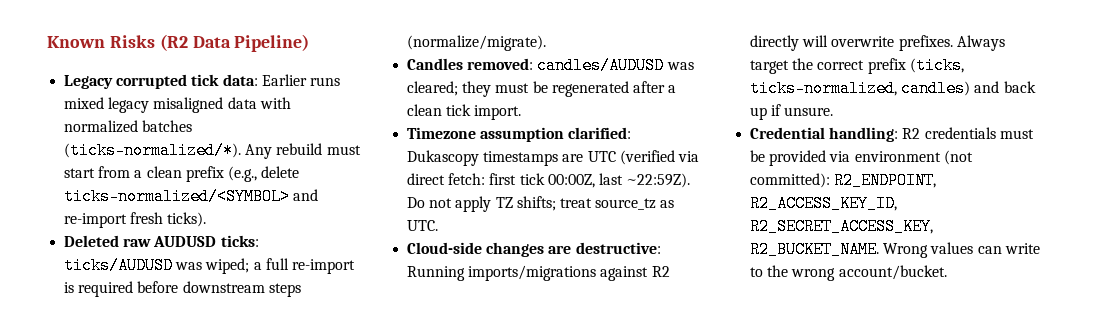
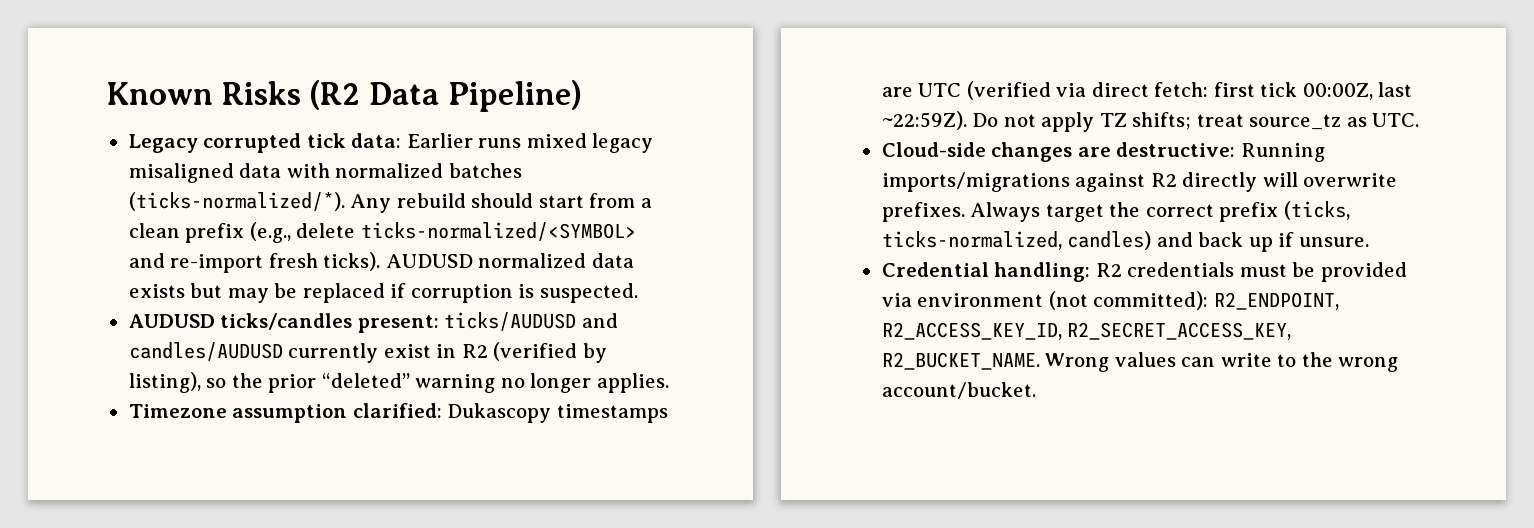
[326,145,361,155] must -> [471,193,534,208] should
[64,235,259,247] [64,257,355,274] [64,281,301,297] [407,35,547,51] [407,57,694,74] [407,81,677,97] [407,104,522,120] // Deleted raw AUDUSD ticks: ticks/AUDUSD was wiped; a full re-import is required before downstream steps (normalize/migrate). // Candles removed: candles/AUDUSD was cleared; they must be regenerated after a clean tick import. -> [385,253,634,268] [128,283,638,303] [128,312,618,333] [128,342,607,363] [128,372,669,393] AUDUSD normalized data exists but may be replaced if corruption is suspected. // AUDUSD ticks/candles present: ticks/AUDUSD and candles/AUDUSD currently exist in R2 (verified by listing), so the prior “deleted” warning no longer applies.

